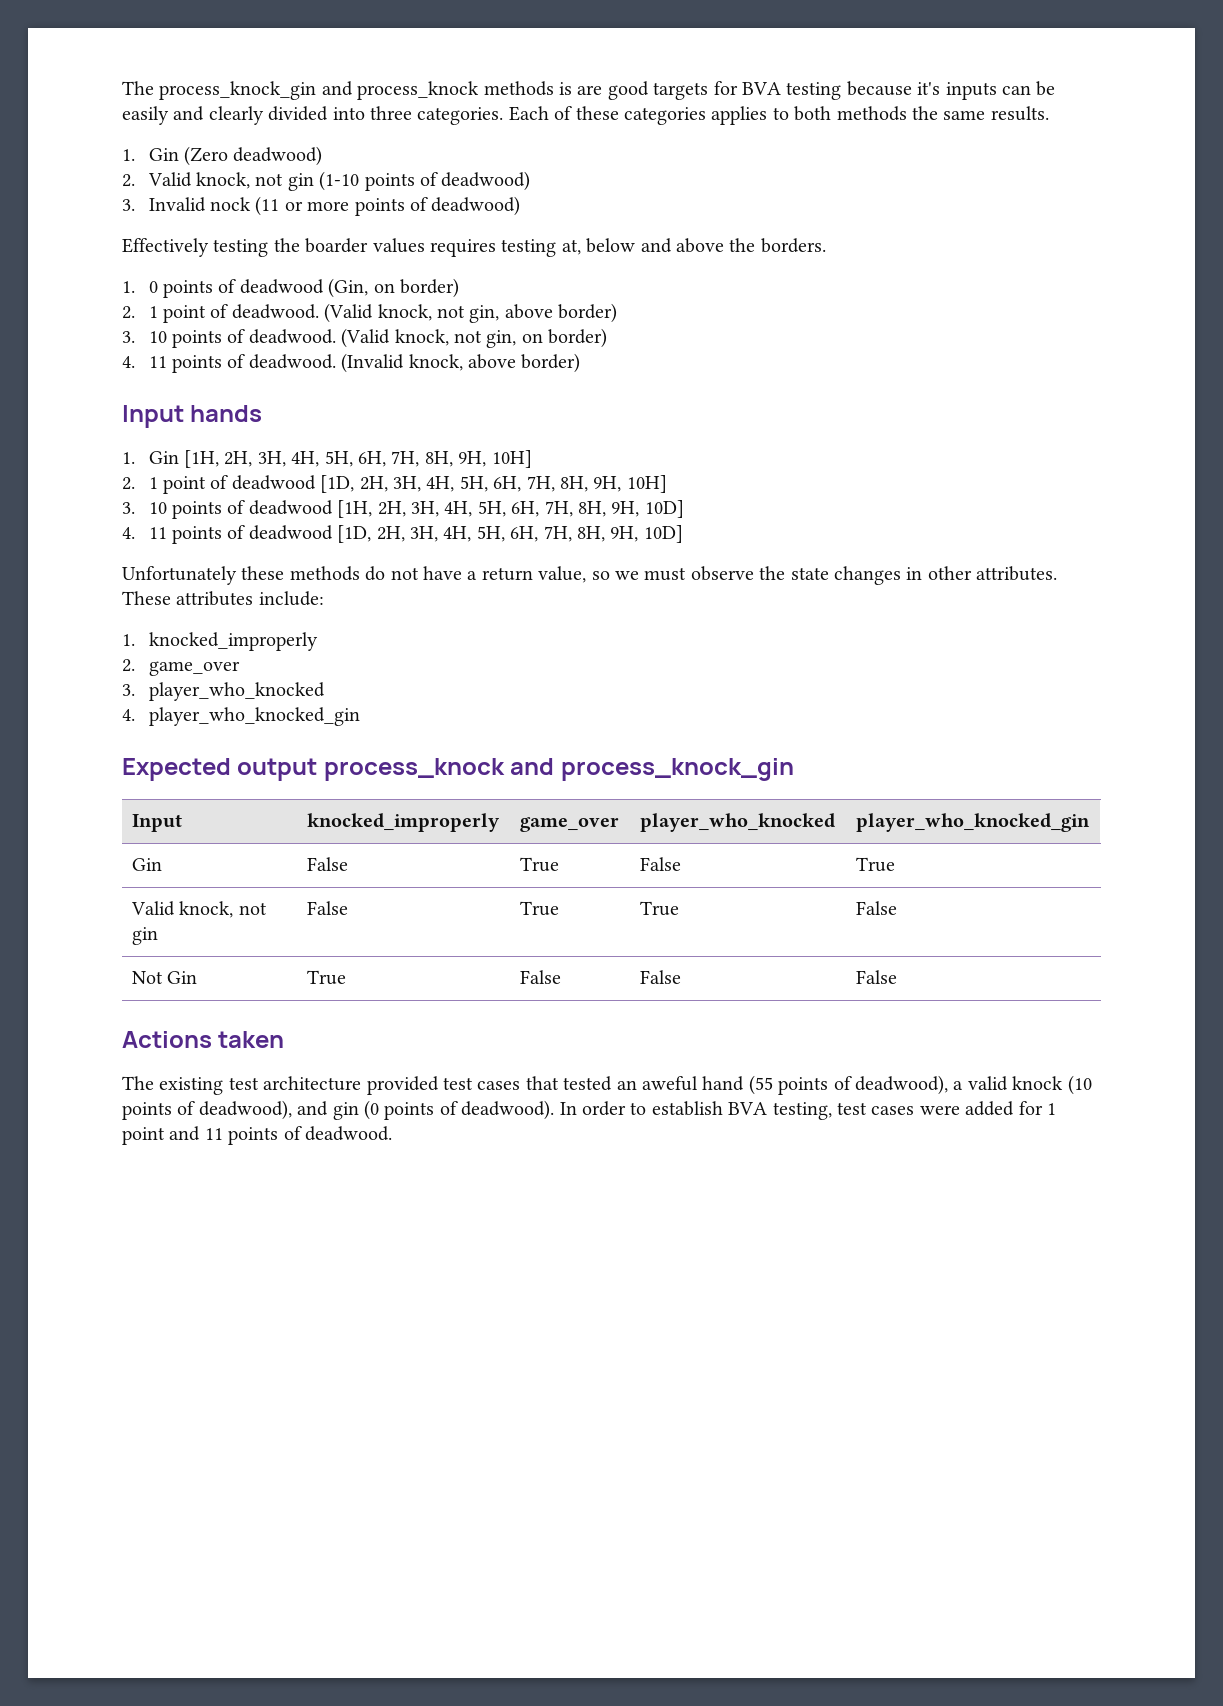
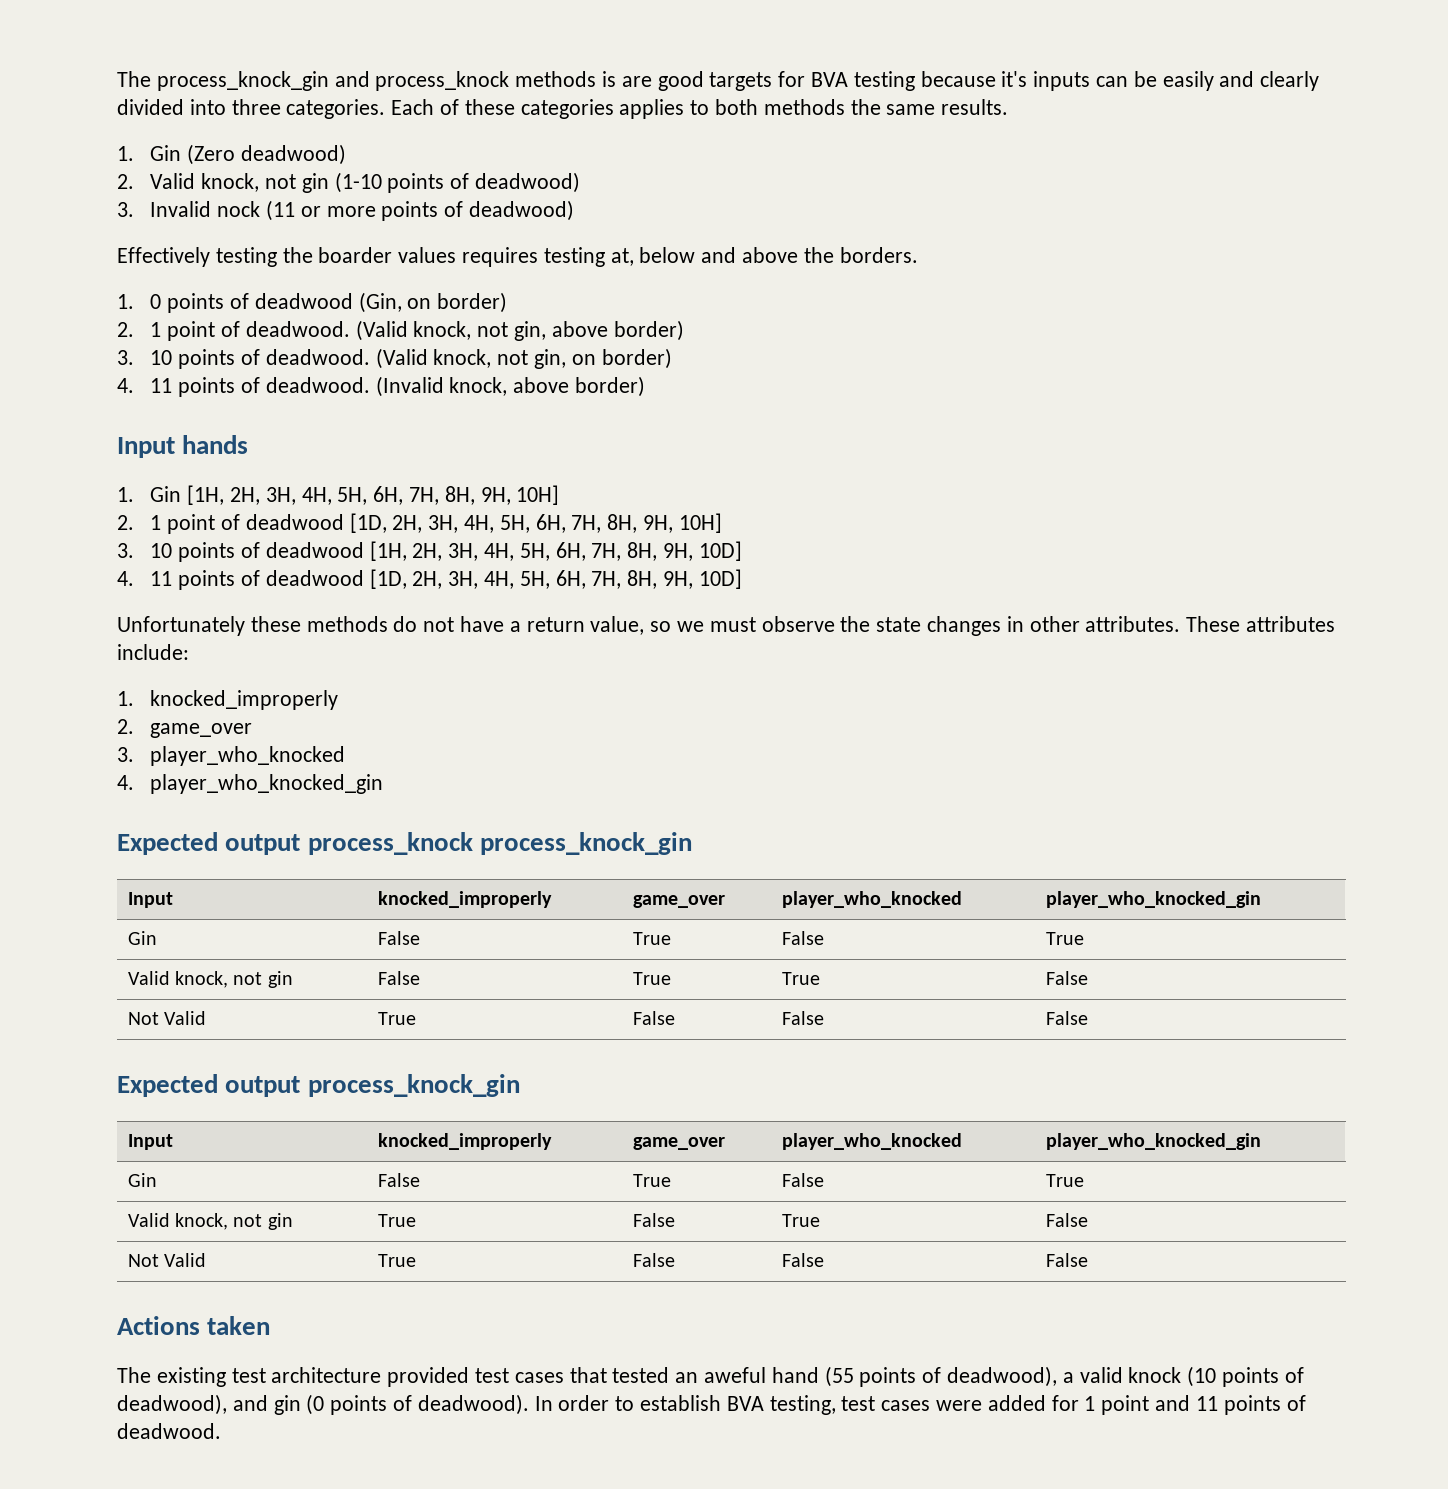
[510,758,555,775] and -> (473, 843) none
[167,971,198,984] Gin -> [164,1011,207,1025] [377,1012,416,1025] [632,1011,675,1025] [781,1011,824,1025] [1045,1011,1088,1025] [117,1074,520,1097] [127,1134,173,1150] [377,1133,552,1150] [632,1137,725,1150] [781,1133,962,1150] [1045,1133,1261,1150] [127,1173,157,1187] [377,1173,420,1187] [632,1174,671,1187] [781,1173,824,1187] [1045,1174,1084,1187] [127,1213,293,1230] [377,1214,416,1227] [632,1213,675,1227] [781,1214,820,1227] [1045,1213,1088,1227] [127,1253,207,1267] Valid | True | False | False | False // Expected output process_knock_gin // Input | knocked_improperly | game_over | player_who_knocked | player_who_knocked_gin // Gin | False | True | False | True // Valid knock, not gin | True | False | True | False // Not Valid

